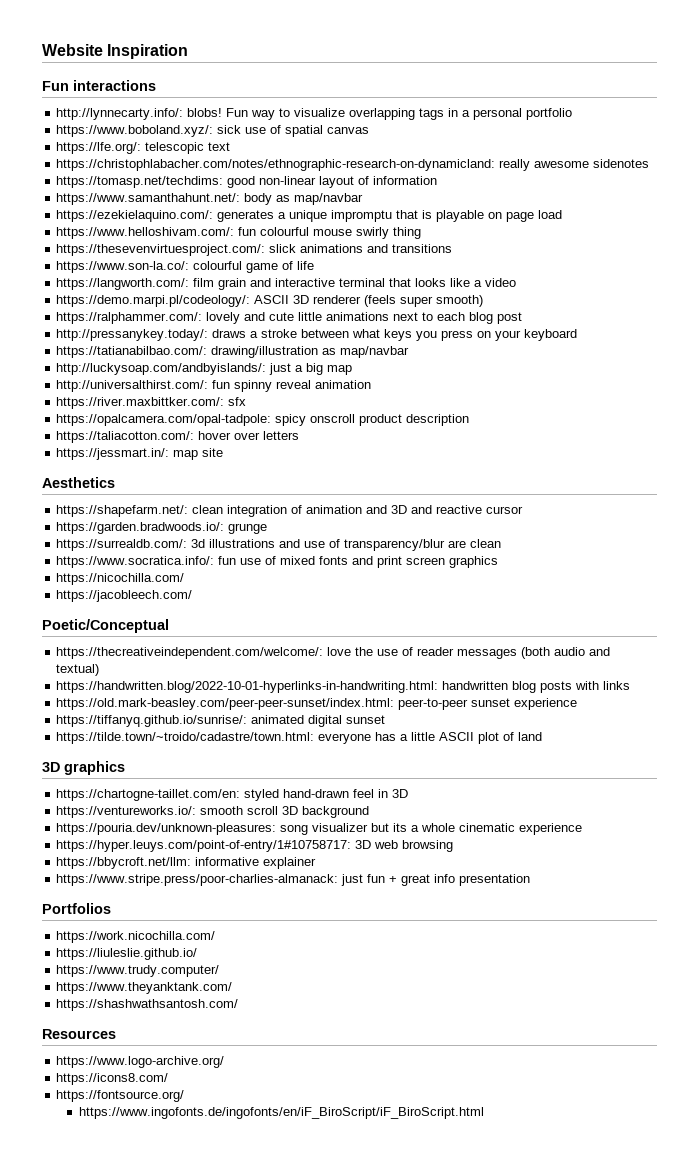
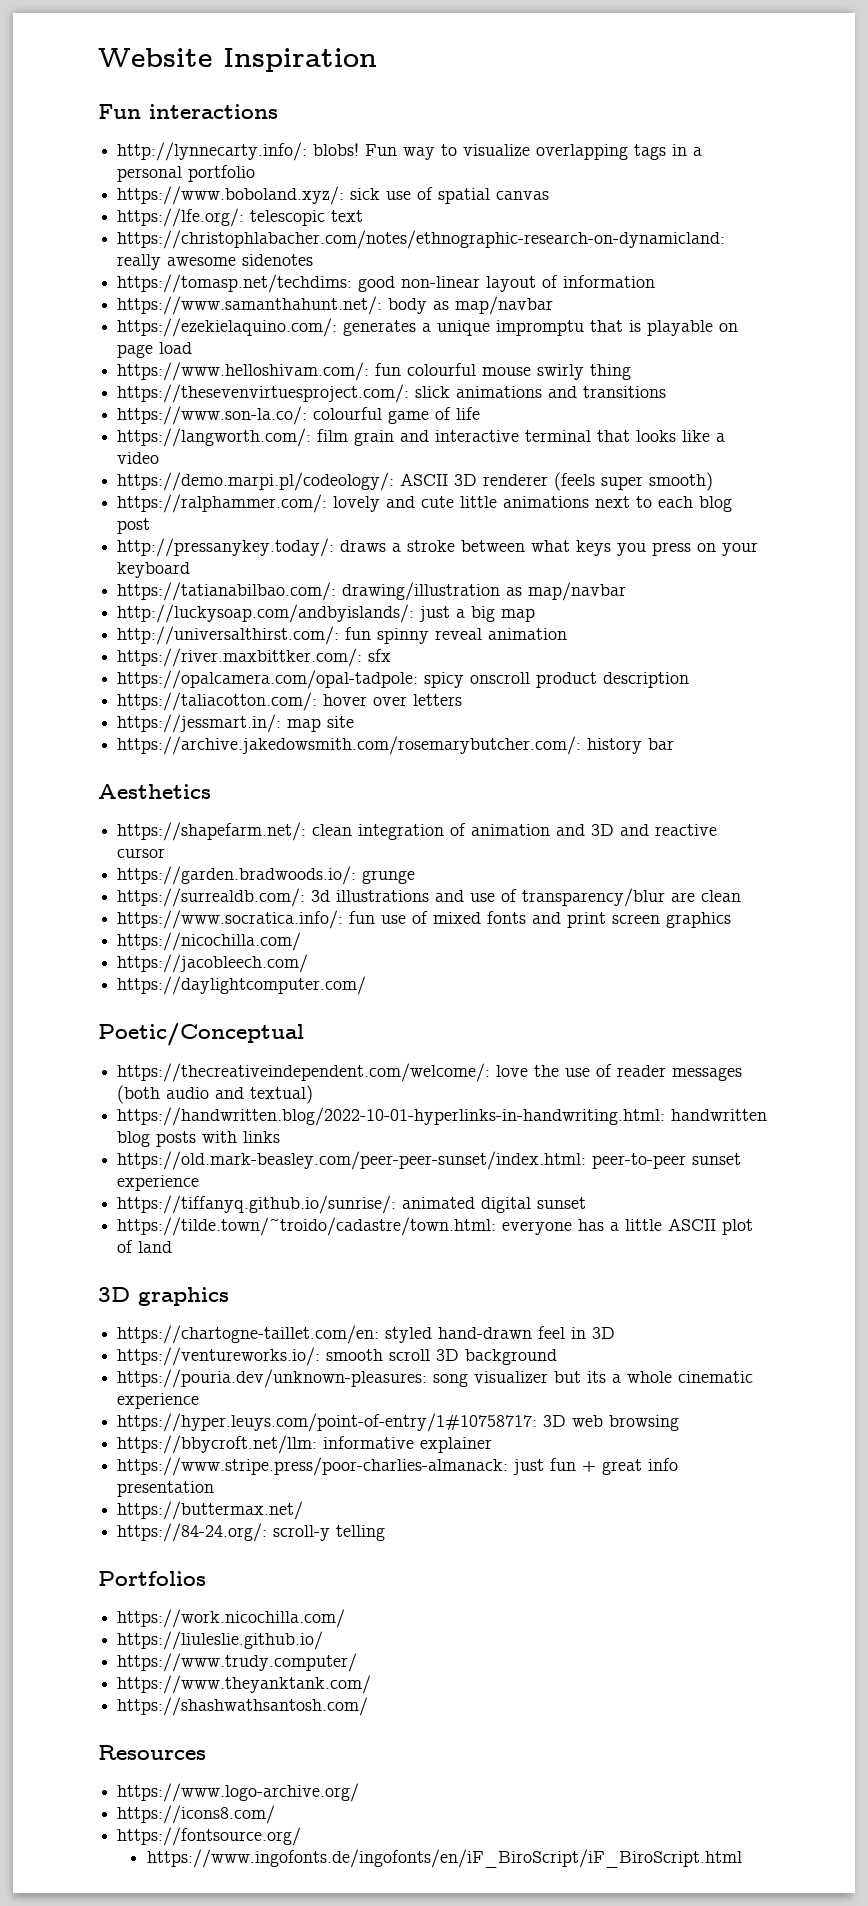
(224, 452) none -> [117,736,675,755] // https://archive.jakedowsmith.com/rosemarybutcher.com/: history bar
(193, 596) none -> [117,976,367,995] // https://daylightcomputer.com/
(531, 880) none -> [117,1501,304,1520] [117,1523,386,1542] // https://buttermax.net/ // https://84-24.org/: scroll-y telling

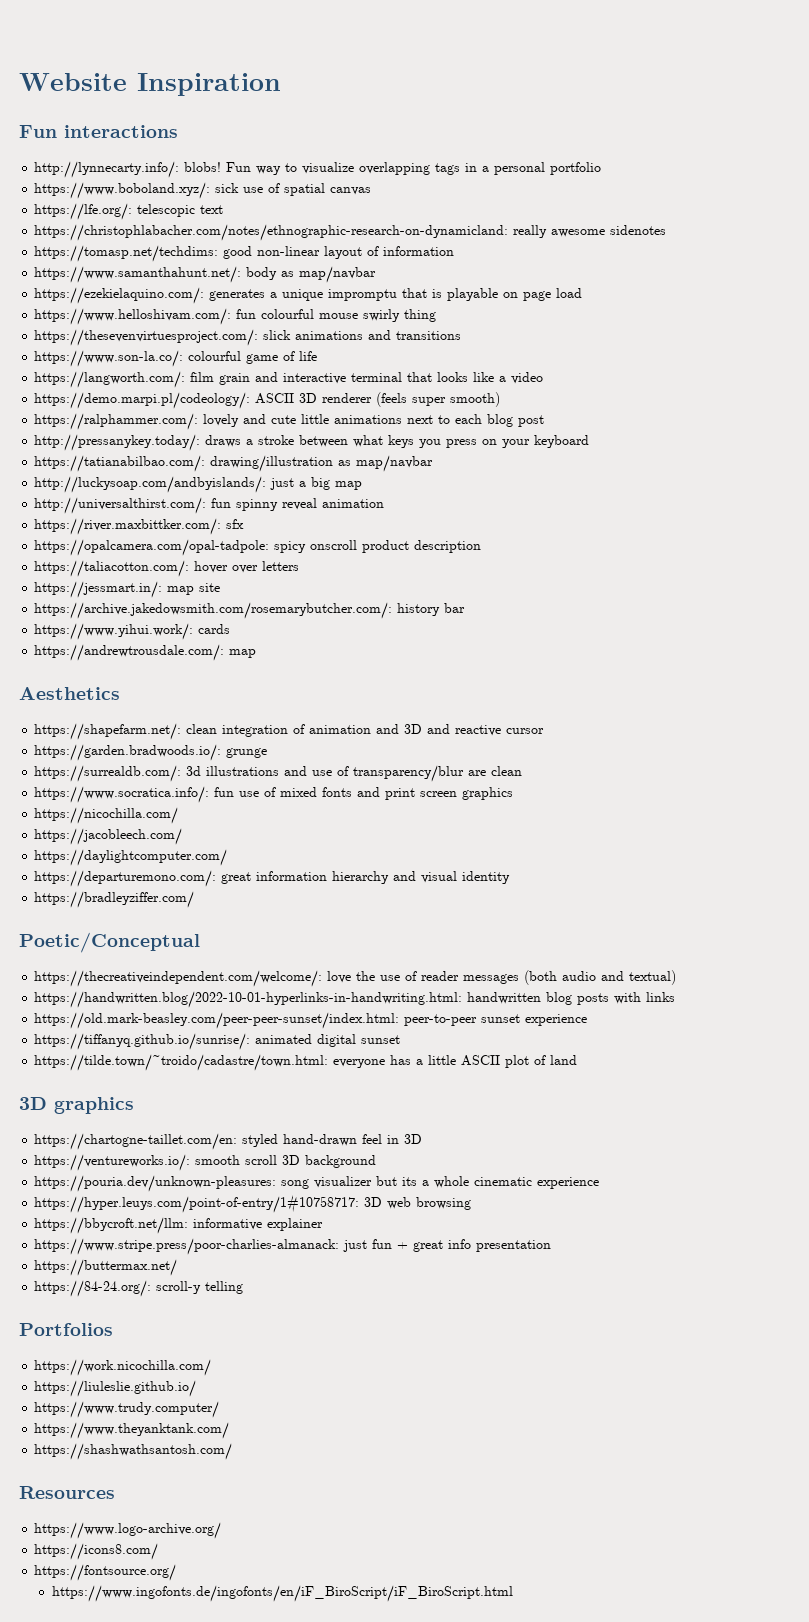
(675, 744) none -> [34,623,231,640] [34,644,257,661] // https://www.yihui.work/: cards // https://andrewtrousdale.com/: map
(367, 985) none -> [34,870,511,887] [34,891,195,908] // https://departuremono.com/: great information hierarchy and visual identity // https://bradleyziffer.com/

